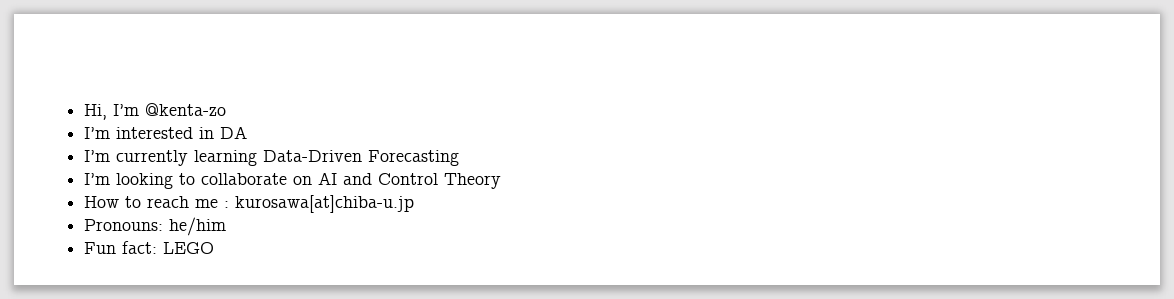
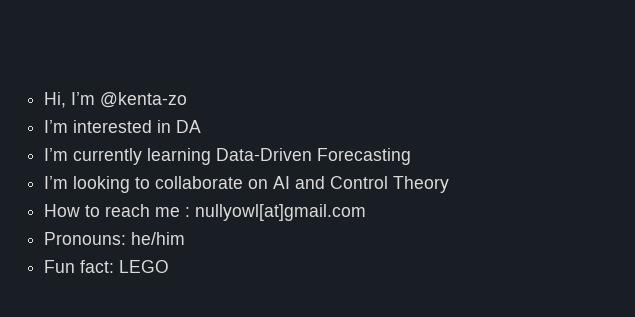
[235,195,415,213] kurosawa[at]chiba-u.jp -> [195,204,367,221] nullyowl[at]gmail.com

